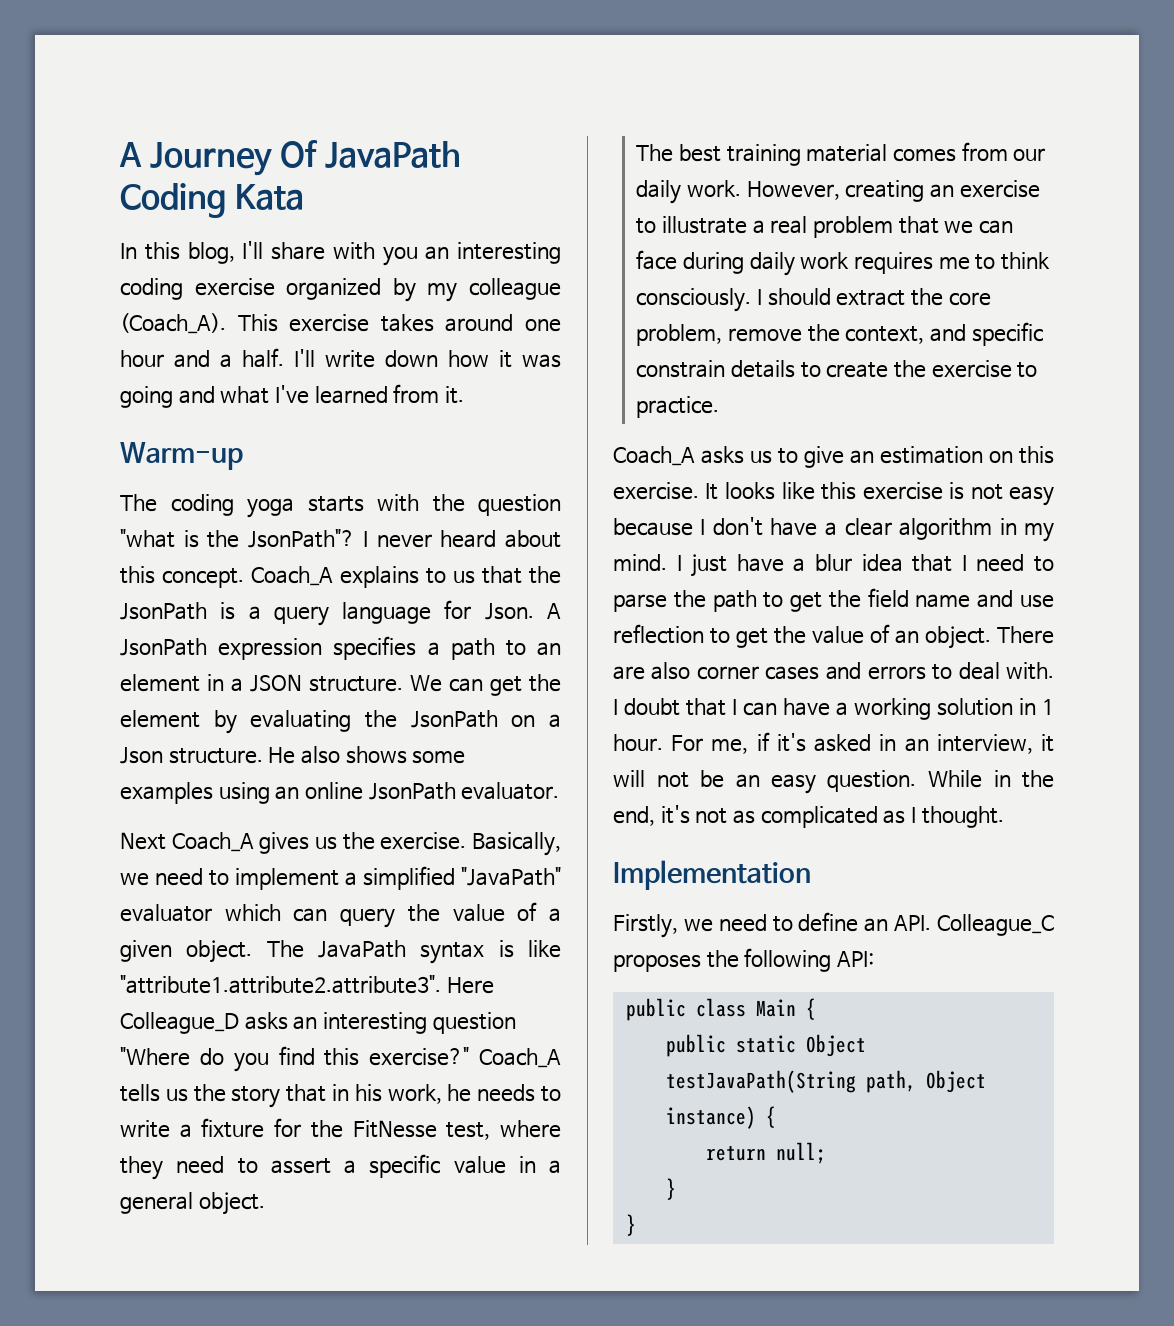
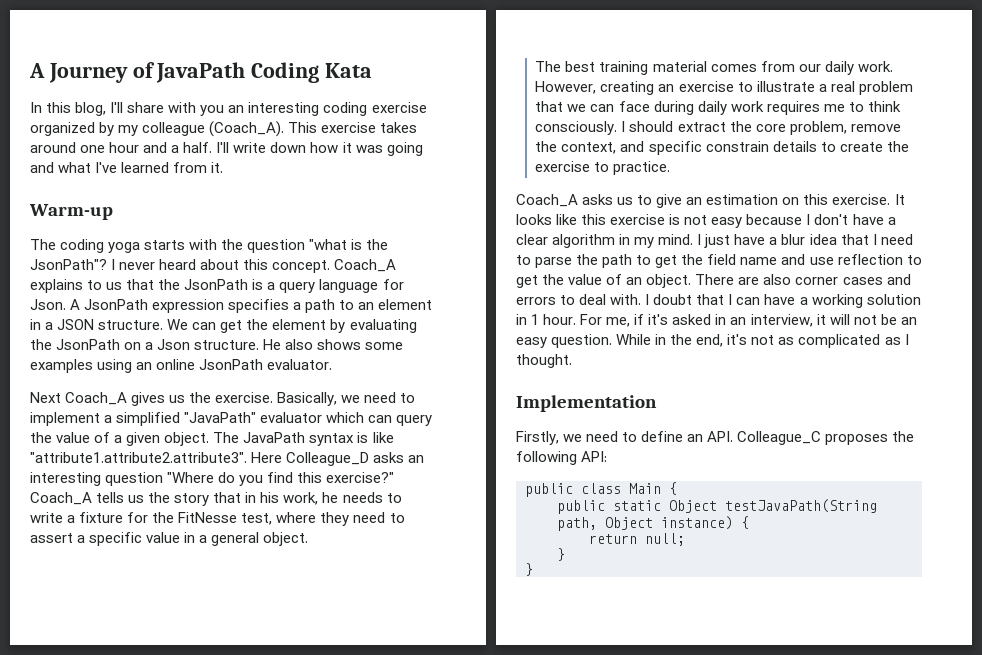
[279,140,318,168] Of -> [132,62,155,78] of

